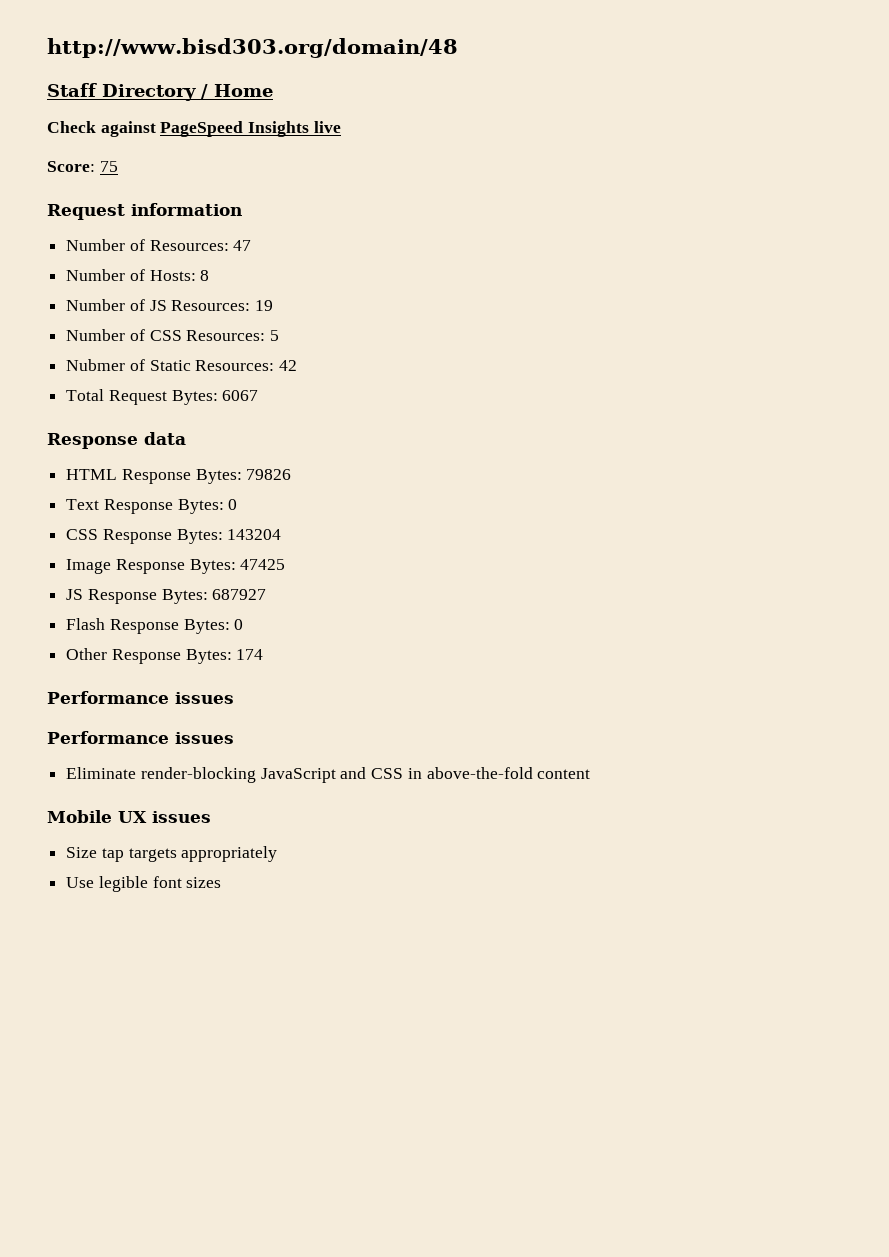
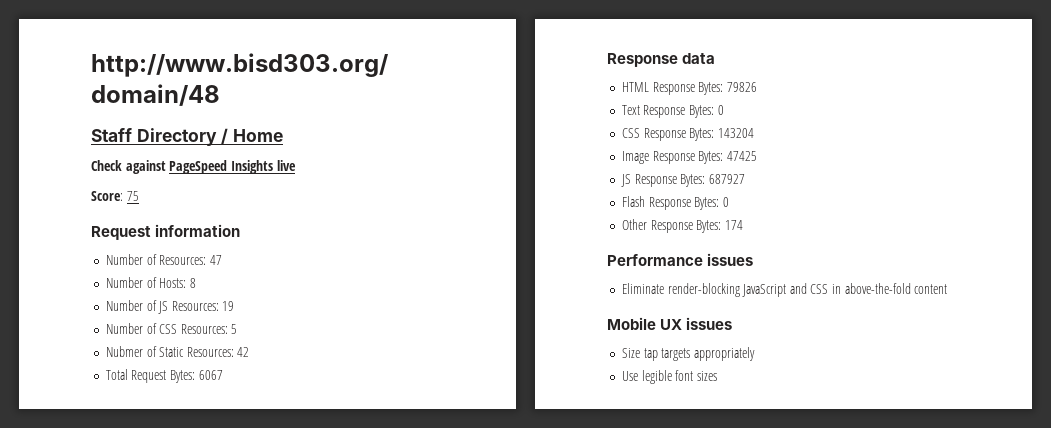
[47,731,234,744] // Performance issues -> (754, 259) none

